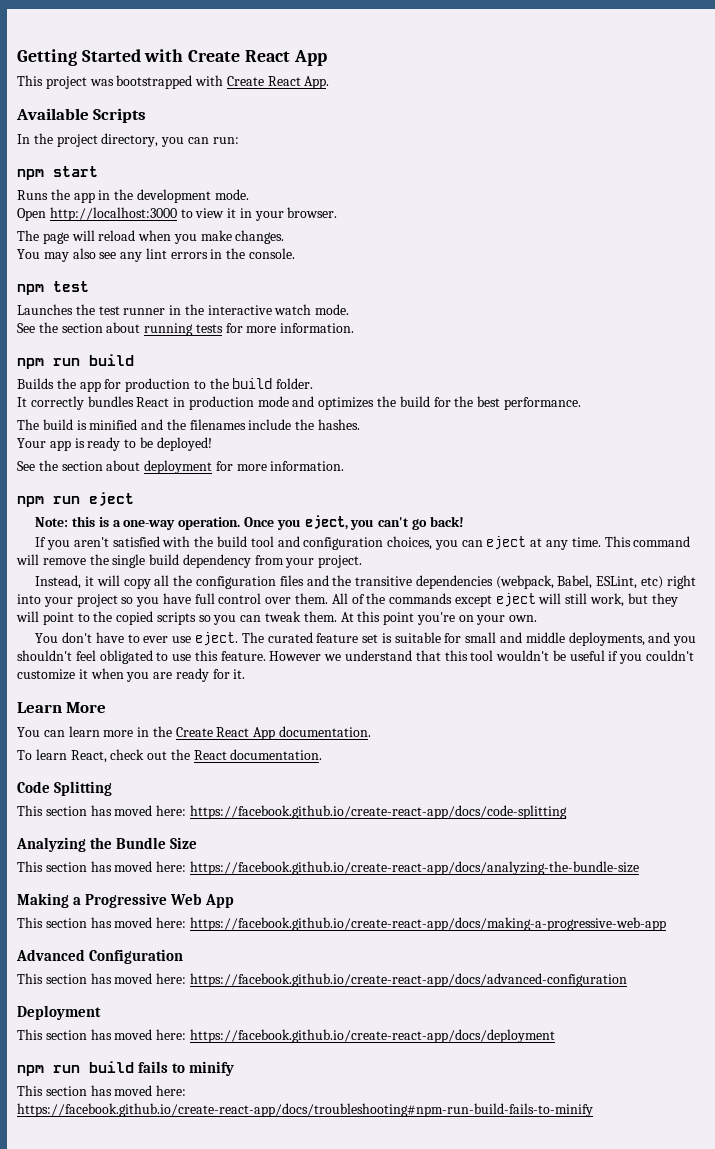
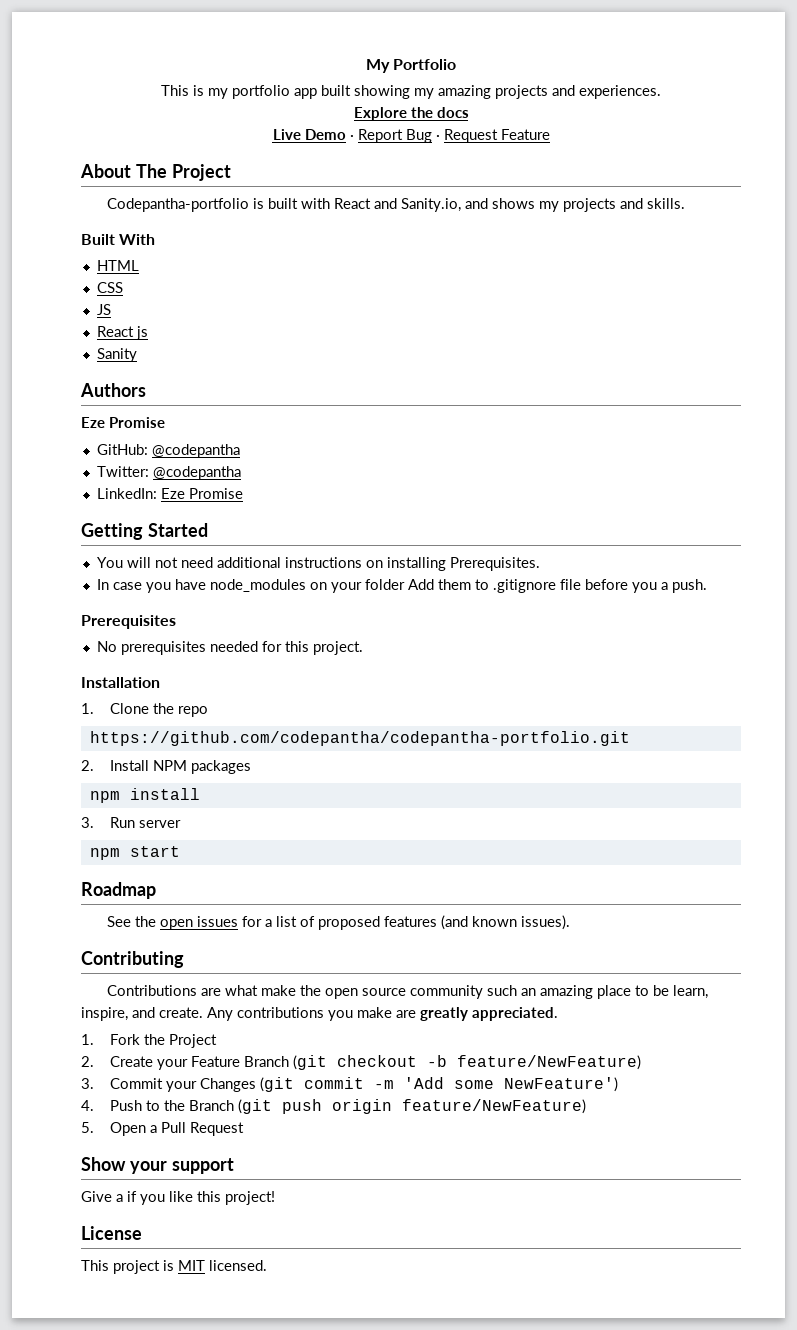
[17,49,327,66] [17,75,330,89] [16,108,147,123] [17,133,239,147] [17,166,98,180] [17,189,249,203] [17,207,338,221] [17,230,285,244] [17,248,296,262] [17,281,89,295] [17,304,350,315] [17,322,355,336] [17,354,134,369] [17,378,314,392] [17,396,581,410] [17,419,361,430] [17,437,212,451] [17,460,345,474] [17,492,134,507] [35,515,464,530] [35,536,691,550] [16,554,363,568] [35,575,696,589] [17,593,678,607] [16,611,538,625] [35,632,697,646] [17,650,695,664] [17,668,246,682] [17,702,107,713] [17,726,372,740] [17,749,323,763] [17,781,113,796] [17,805,567,819] [16,837,198,852] [17,861,639,875] [17,893,235,908] [17,917,666,931] [16,949,184,964] [17,973,627,987] [17,1005,101,1020] [17,1029,555,1043] [17,1061,235,1076] [17,1085,187,1096] [17,1103,593,1117] Getting Started with Create React App // This project was bootstrapped with Create React App. // Available Scripts // In the project directory, you can run: // npm start // Runs the app in the development mode. // Open http://localhost:3000 to view it in your browser. // The page will reload when you make changes. // You may also see any lint errors in the console. // npm test // Launches the test runner in the interactive watch mode. // See the section about running tests for more information. // npm run build // Builds the app for production to the build folder. // It correctly bundles React in production mode and optimizes the build for the best performance. // The build is minified and the filenames include the hashes. // Your app is ready to be deployed! // See the section about deployment for more information. // npm run eject // Note: this is a one-way operation. Once you eject, you can't go back! // If you aren't satisfied with the build tool and configuration choices, you can eject at any time. This command will remove the single build dependency from your project. // Instead, it will copy all the configuration files and the transitive dependencies (webpack, Babel, ESLint, etc) right into your project so you have full control over them. All of the commands except eject will still work, but they will point to the copied scripts so you can tweak them. At this point you're on your own. // You don't have to ever use eject. The curated feature set is suitable for small and middle deployments, and you shouldn't feel obligated to use this feature. However we understand that this tool wouldn't be useful if you couldn't customize it when you are ready for it. // Learn More // You can learn more in the Create React App documentation. // To learn React, check out the React documentation. // Code Splitting // This section has moved here: https://facebook.github.io/create-react-app/docs/code-splitting // Analyzing the Bundle Size // This section has moved here: https://facebook.github.io/create-react-app/docs/analyzing-the-bundle-size // Making a Progressive Web App // This section has moved here: https://facebook.github.io/create-react-app/docs/making-a-progressive-web-app // Advanced Configuration // This section has moved here: https://facebook.github.io/create-react-app/docs/advanced-configuration // Deployment // This section has moved here: https://facebook.github.io/create-react-app/docs/deployment // npm run build fails to minify // This section has moved here: https://facebook.github.io/create-react-app/docs/troubleshooting#npm-run-build-fails-to-minify -> [365,59,457,73] [161,85,661,99] [353,107,469,121] [272,129,550,143] [80,164,231,181] [107,198,686,212] [81,234,156,245] [96,260,139,271] [96,282,123,293] [96,304,111,315] [96,326,148,340] [96,348,137,362] [80,383,146,397] [81,417,165,428] [96,444,240,458] [96,466,241,480] [96,488,243,499] [81,523,208,540] [96,557,540,571] [96,579,707,593] [81,615,176,629] [96,641,363,655] [81,677,160,688] [81,703,208,717] [89,731,630,746] [81,760,251,774] [89,788,200,803] [81,817,181,828] [89,846,180,860] [81,882,156,899] [107,915,571,930] [81,951,184,968] [107,985,709,999] [81,1007,558,1021] [81,1034,217,1048] [81,1055,641,1070] [81,1077,618,1092] [81,1099,586,1114] [81,1122,244,1136] [81,1157,234,1174] [81,1191,275,1205] [81,1226,142,1240] [81,1260,267,1274] My Portfolio // This is my portfolio app built showing my amazing projects and experiences. // Explore the docs // Live Demo · Report Bug · Request Feature // About The Project // Codepantha-portfolio is built with React and Sanity.io, and shows my projects and skills. // Built With // HTML // CSS // JS // React js // Sanity // Authors // Eze Promise // GitHub: @codepantha // Twitter: @codepantha // LinkedIn: Eze Promise // Getting Started // You will not need additional instructions on installing Prerequisites. // In case you have node_modules on your folder Add them to .gitignore file before you a push. // Prerequisites // No prerequisites needed for this project. // Installation // 1. Clone the repo // https://github.com/codepantha/codepantha-portfolio.git // 2. Install NPM packages // npm install // 3. Run server // npm start // Roadmap // See the open issues for a list of proposed features (and known issues). // Contributing // Contributions are what make the open source community such an amazing place to be learn, inspire, and create. Any contributions you make are greatly appreciated. // 1. Fork the Project // 2. Create your Feature Branch (git checkout -b feature/NewFeature) // 3. Commit your Changes (git commit -m 'Add some NewFeature') // 4. Push to the Branch (git push origin feature/NewFeature) // 5. Open a Pull Request // Show your support // Give a if you like this project! // License // This project is MIT licensed.

